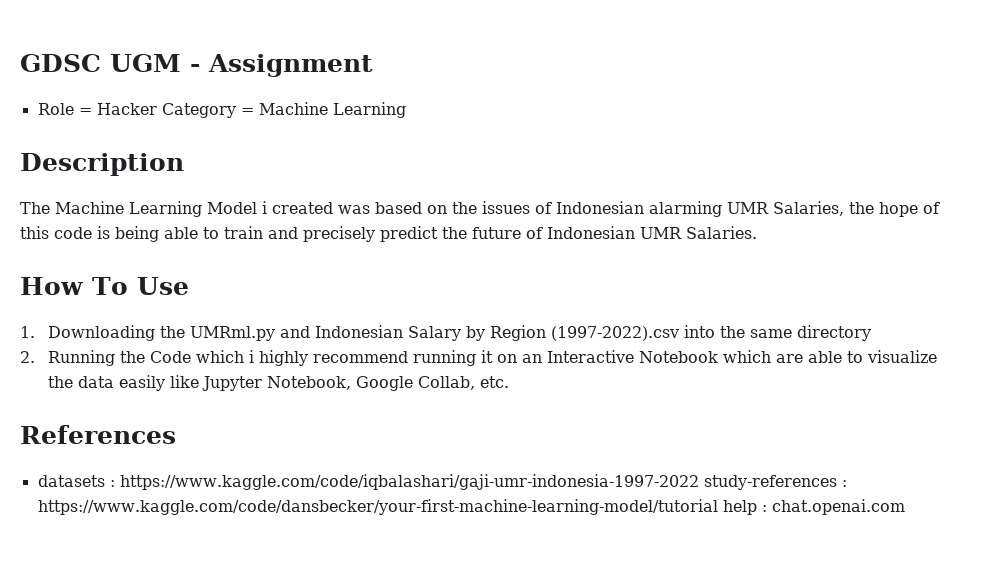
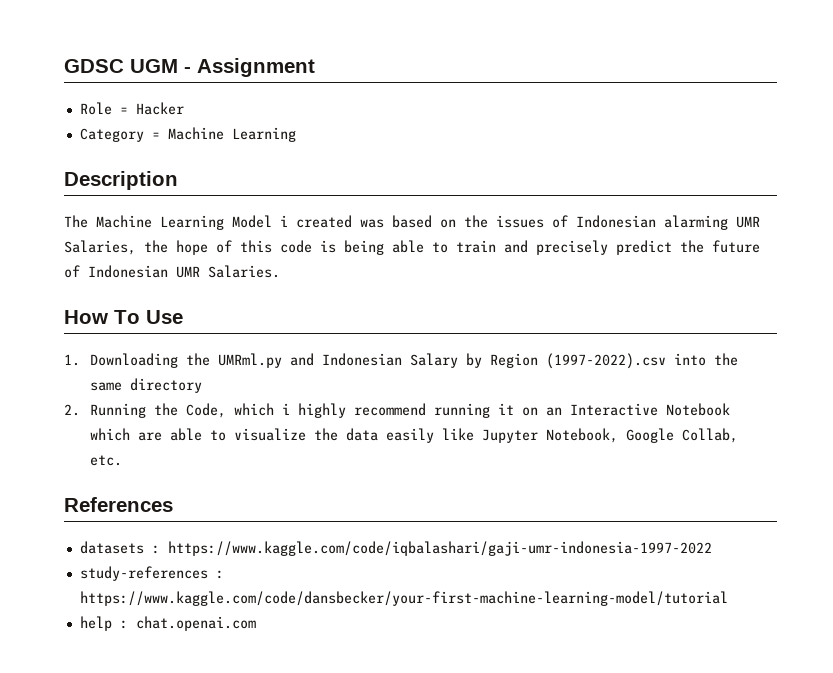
(157, 109) none -> (184, 108) //
[149,351,191,363] Code -> [186,403,227,418] Code,
(699, 482) none -> (712, 548) //
(718, 507) none -> (728, 598) //

